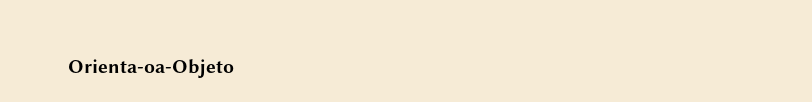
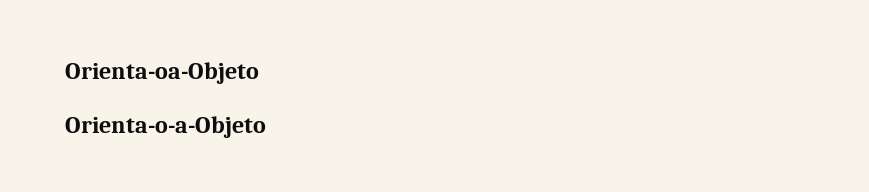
(234, 68) none -> [65,116,266,138] // Orienta-o-a-Objeto

